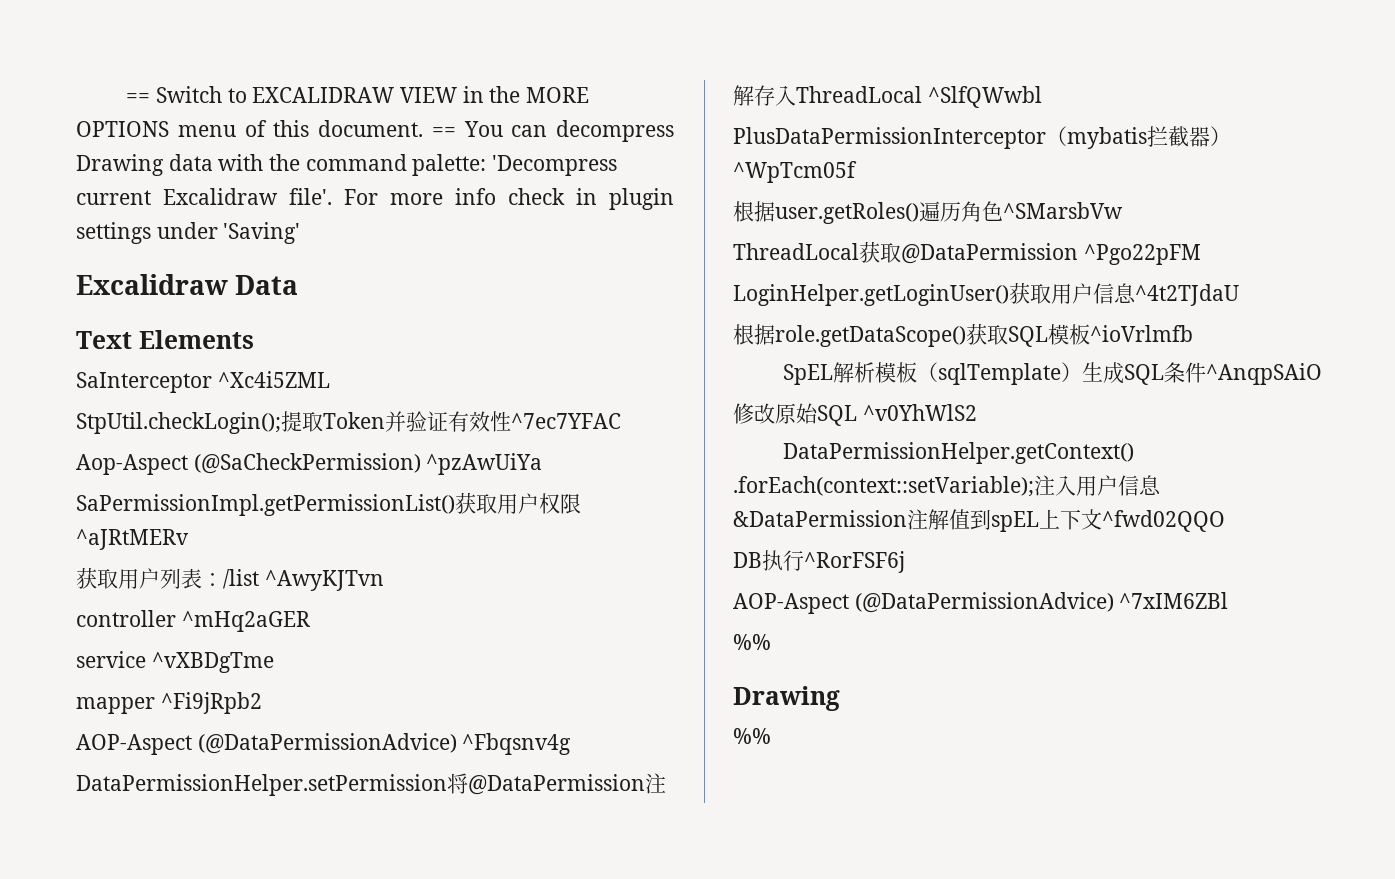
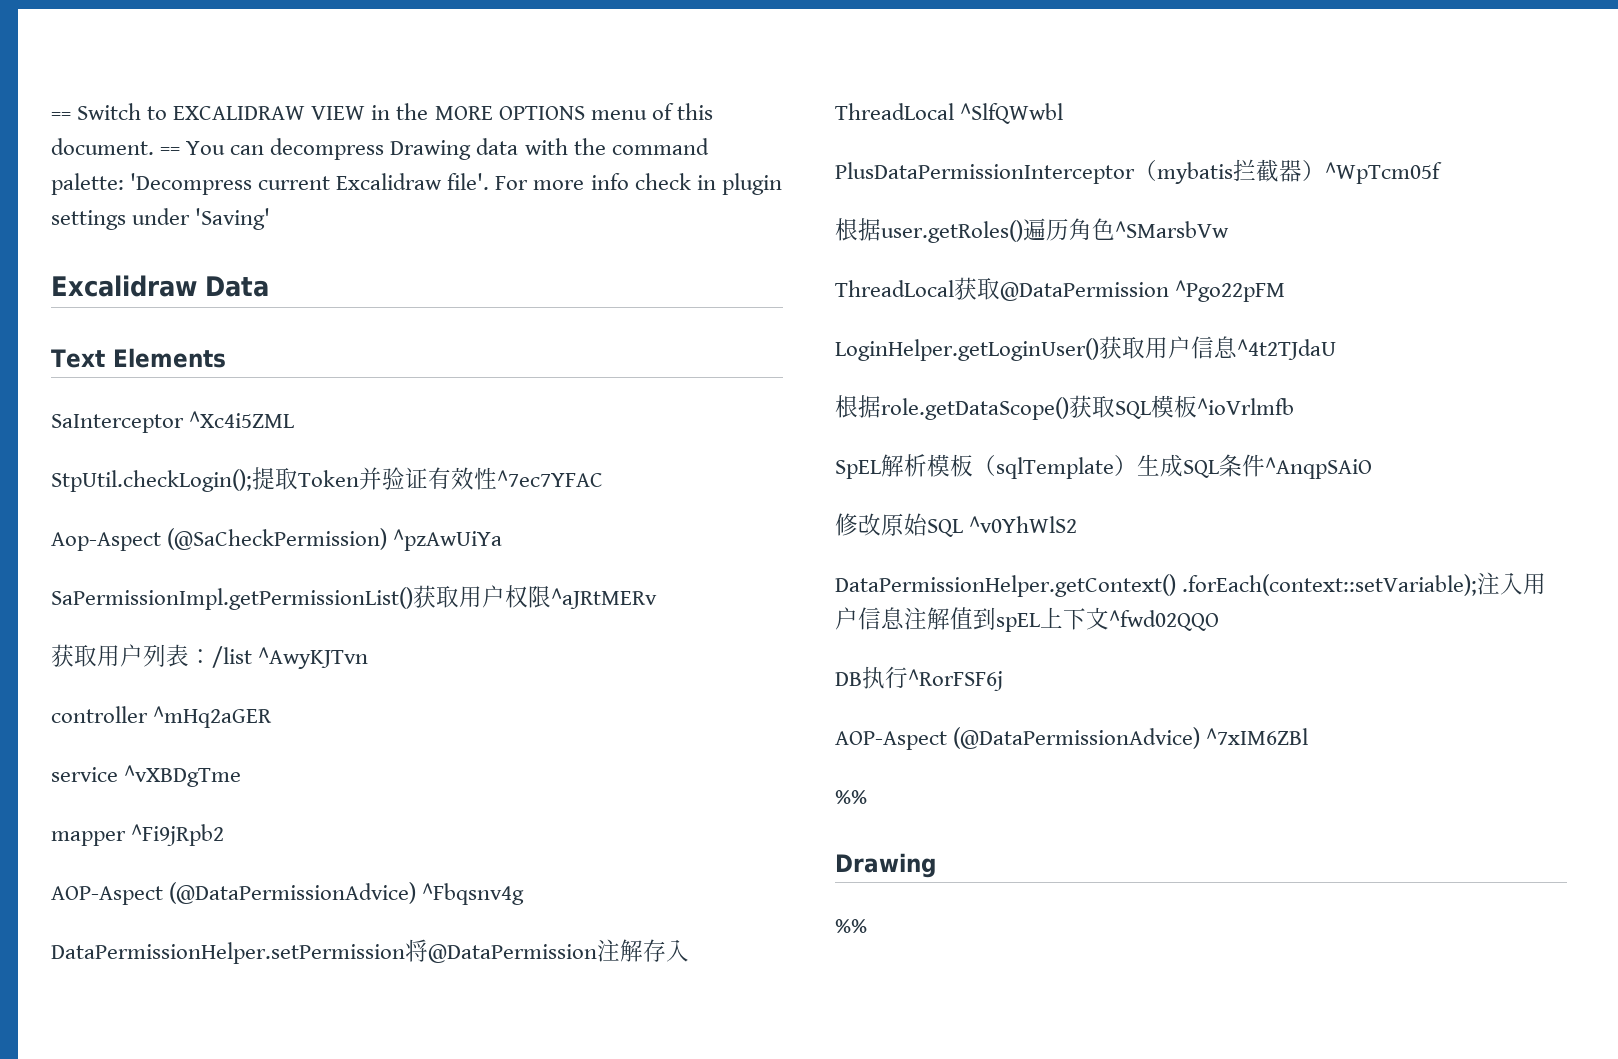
[733,510,907,527] &DataPermission -> (904, 618) none

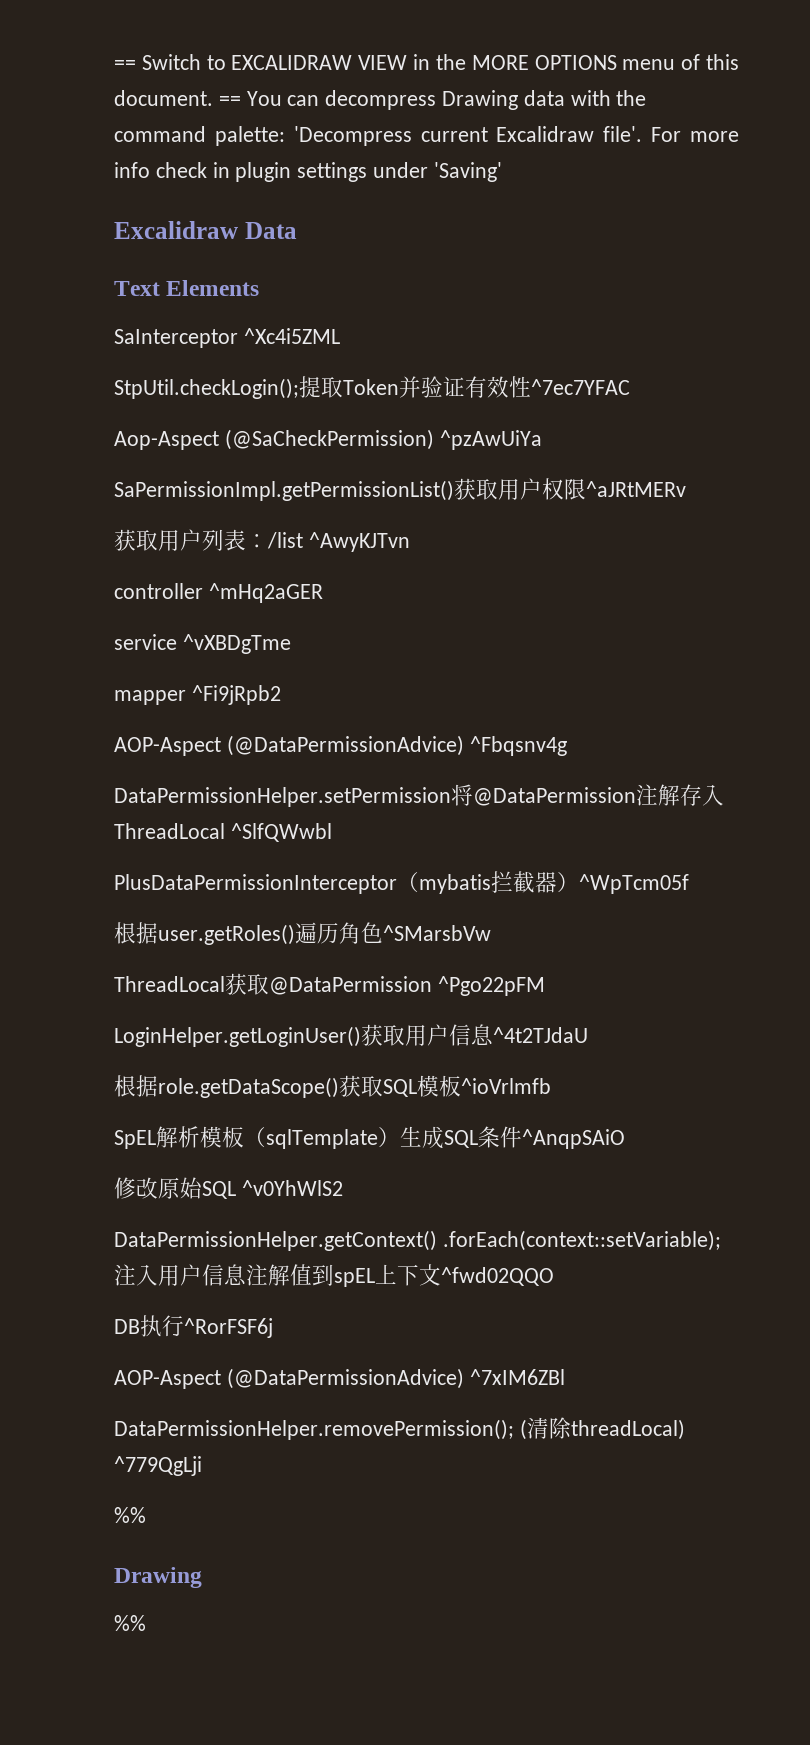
(1309, 736) none -> [114,1417,685,1440] [114,1456,202,1476] // DataPermissionHelper.removePermission(); (清除threadLocal) ^779QgLji

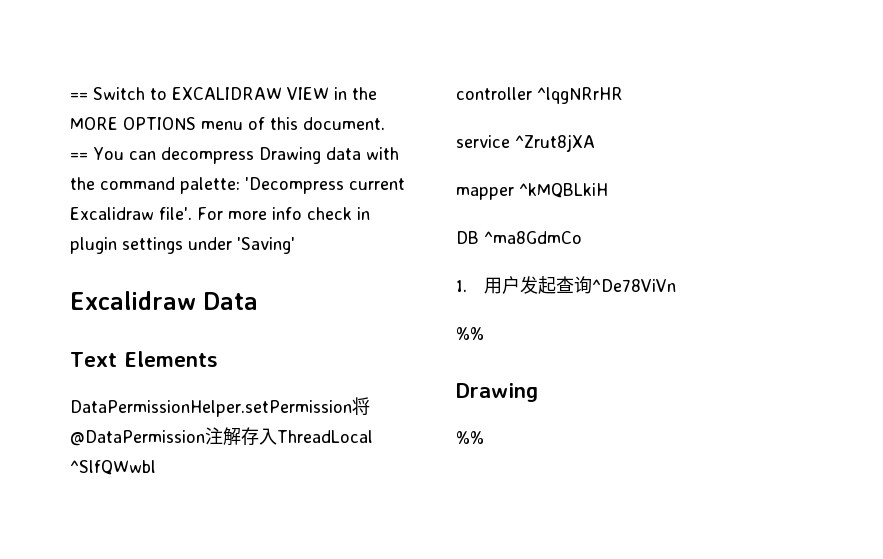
[114,328,340,348] [114,376,630,399] [114,429,542,450] [114,478,686,501] [114,529,410,552] [114,583,323,603] [114,634,291,654] [114,685,281,705] [114,735,567,756] // SaInterceptor ^Xc4i5ZML // StpUtil.checkLogin();提取Token并验证有效性^7ec7YFAC // Aop-Aspect (@SaCheckPermission) ^pzAwUiYa // SaPermissionImpl.getPermissionList()获取用户权限^aJRtMERv // 获取用户列表：/list ^AwyKJTvn // controller ^mHq2aGER // service ^vXBDgTme // mapper ^Fi9jRpb2 // AOP-Aspect (@DataPermissionAdvice) ^Fbqsnv4g -> (218, 359) none
[114,871,689,894] [114,922,491,945] [114,973,545,996] [114,1024,588,1047] [114,1075,551,1098] [114,1126,625,1149] [114,1177,343,1199] [114,1230,721,1251] [114,1264,554,1287] [114,1315,273,1338] [114,1368,565,1389] [114,1417,685,1440] [114,1456,202,1476] PlusDataPermissionInterceptor（mybatis拦截器）^WpTcm05f // 根据user.getRoles()遍历角色^SMarsbVw // ThreadLocal获取@DataPermission ^Pgo22pFM // LoginHelper.getLoginUser()获取用户信息^4t2TJdaU // 根据role.getDataScope()获取SQL模板^ioVrlmfb // SpEL解析模板（sqlTemplate）生成SQL条件^AnqpSAiO // 修改原始SQL ^v0YhWlS2 // DataPermissionHelper.getContext() .forEach(context::setVariable);注入用户信息注解值到spEL上下文^fwd02QQO // DB执行^RorFSF6j // AOP-Aspect (@DataPermissionAdvice) ^7xIM6ZBl // DataPermissionHelper.removePermission(); (清除threadLocal) ^779QgLji -> [456,87,623,104] [456,134,595,152] [456,183,608,200] [456,231,582,244] [456,276,677,294] controller ^lqgNRrHR // service ^Zrut8jXA // mapper ^kMQBLkiH // DB ^ma8GdmCo // 1.用户发起查询^De78ViVn

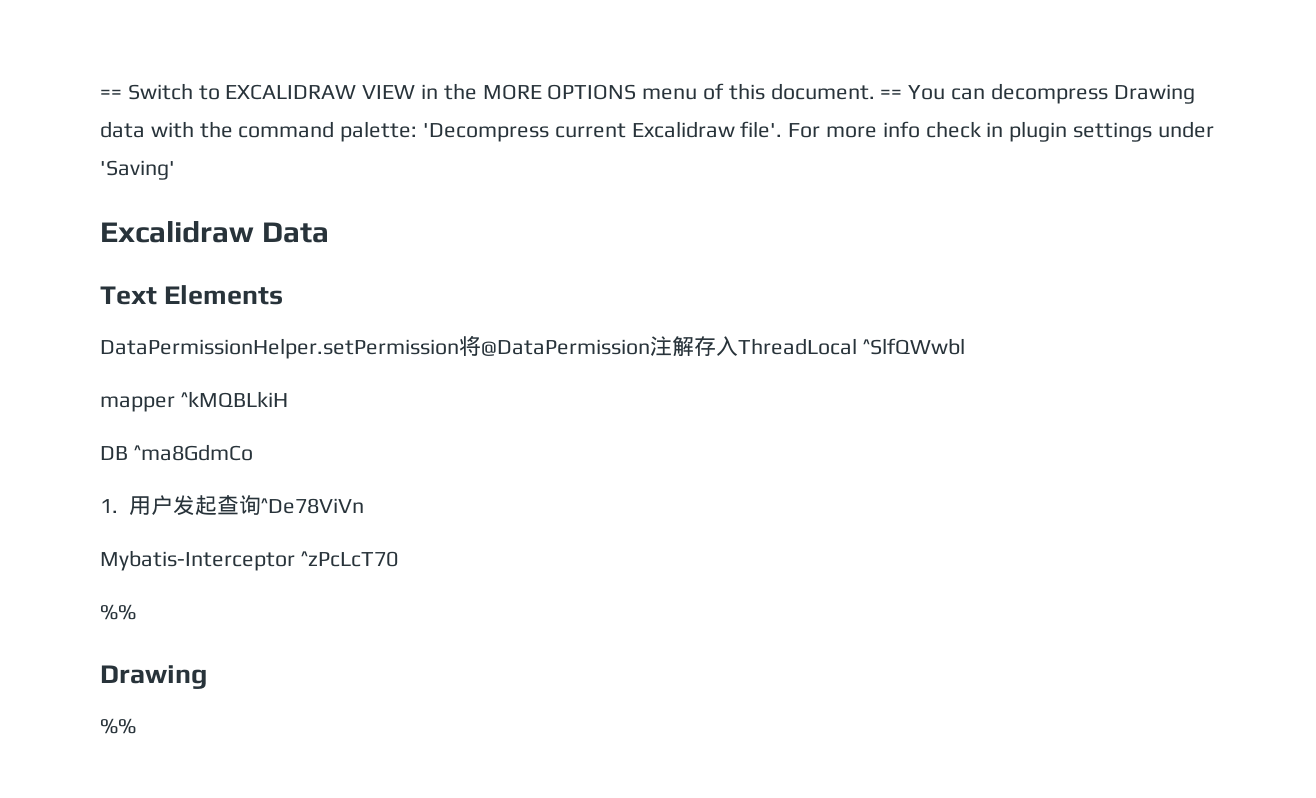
[456,87,623,104] [456,134,595,152] // controller ^lqgNRrHR // service ^Zrut8jXA -> (965, 346) none
(677, 285) none -> [100,550,398,571] // Mybatis-Interceptor ^zPcLcT70

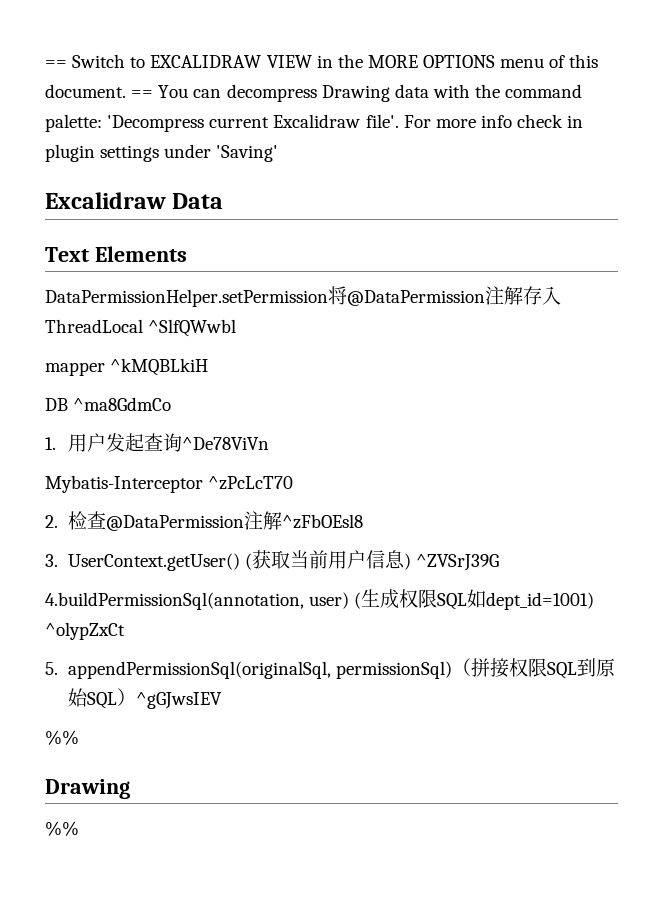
(398, 559) none -> [45,511,364,531] [45,550,500,571] [45,589,595,610] [45,622,125,640] [45,658,616,679] [68,688,223,709] // 2.检查@DataPermission注解^zFbOEsl8 // 3. UserContext.getUser() (获取当前用户信息) ^ZVSrJ39G // 4.buildPermissionSql(annotation, user) (生成权限SQL如dept_id=1001) ^olypZxCt // 5. appendPermissionSql(originalSql, permissionSql)（拼接权限SQL到原始SQL）^gGJwsIEV

